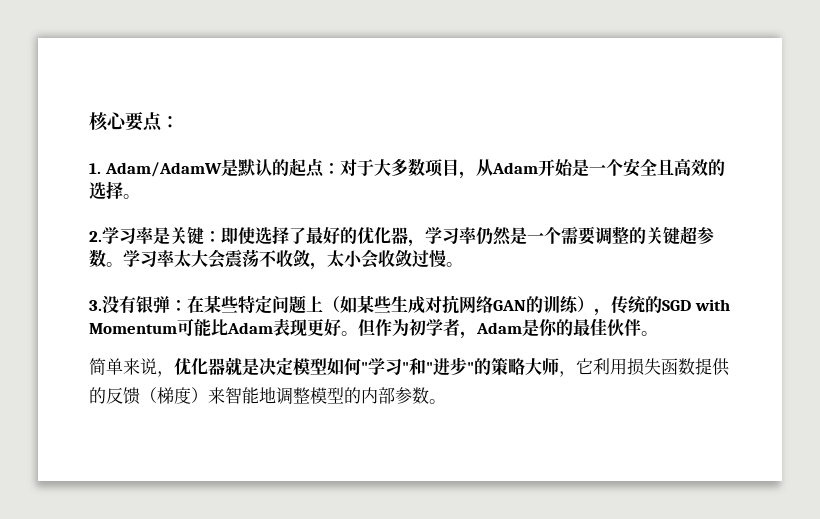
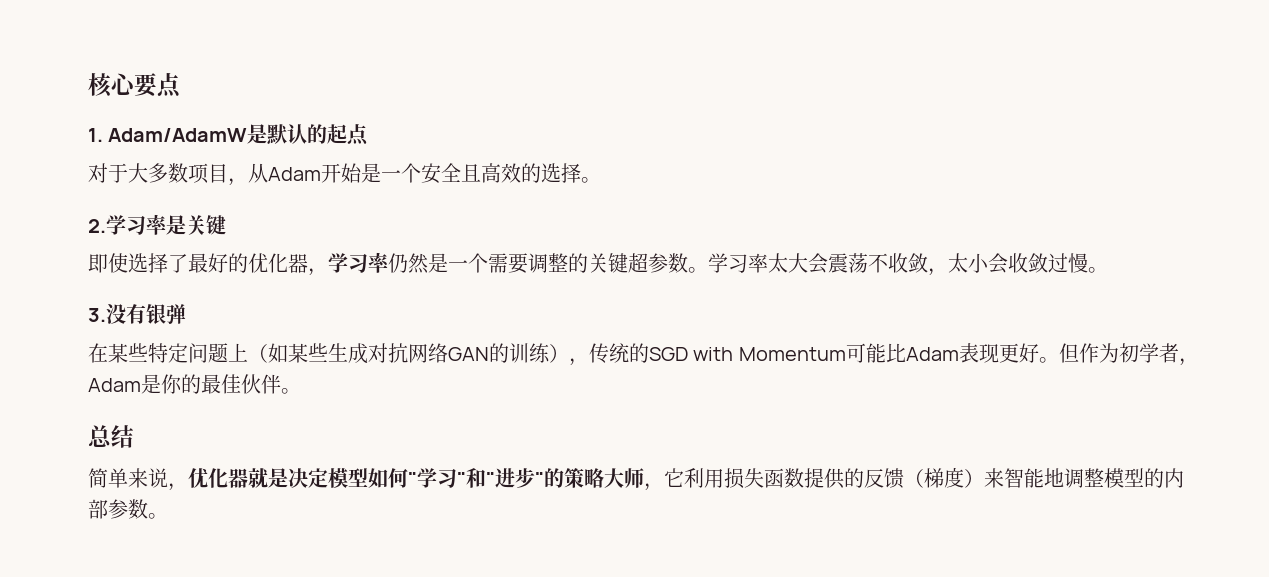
[161,116,179,128] ： -> (181, 85) none
[322,163,340,174] ： -> (370, 135) //
[204,231,221,242] ： -> (226, 225) //
[170,300,187,311] ： -> (186, 314) //
(658, 333) none -> [88,425,134,448] // 总结

